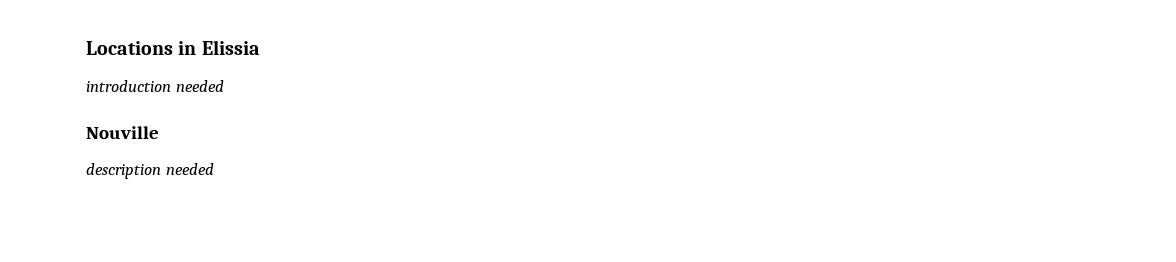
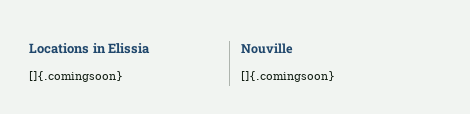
[86,80,224,92] introduction needed -> [29,71,123,82] []{.comingsoon}
[86,163,214,179] description needed -> [241,71,335,82] []{.comingsoon}

